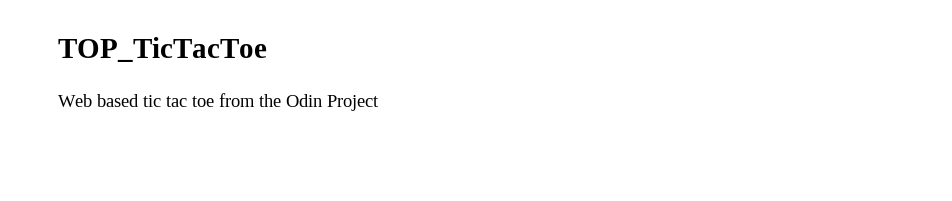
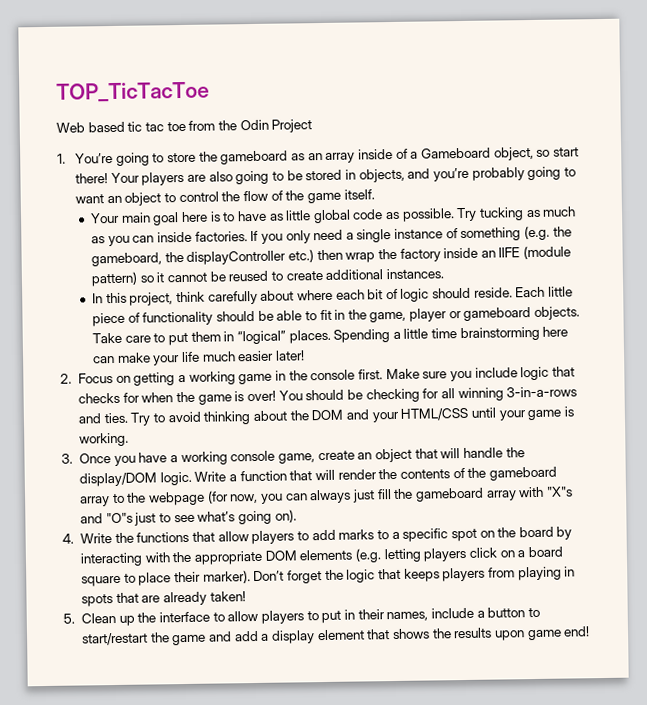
(379, 103) none -> [57,146,579,166] [75,166,576,186] [75,189,375,206] [89,206,577,226] [90,225,572,247] [90,245,572,267] [90,268,444,287] [91,286,574,306] [91,306,581,327] [91,326,569,346] [92,350,305,366] [60,366,575,386] [78,386,578,405] [78,406,574,426] [79,432,130,447] [61,447,525,467] [79,466,557,487] [80,486,573,507] [80,509,297,526] [62,526,573,545] [80,546,563,567] [81,566,576,587] [81,591,246,607] [63,607,540,626] [81,626,591,646] // 1. You’re going to store the gameboard as an array inside of a Gameboard object, so start there! Your players are also going to be stored in objects, and you’re probably going to want an object to control the flow of the game itself. // Your main goal here is to have as little global code as possible. Try tucking as much as you can inside factories. If you only need a single instance of something (e.g. the gameboard, the displayController etc.) then wrap the factory inside an IIFE (module pattern) so it cannot be reused to create additional instances. // In this project, think carefully about where each bit of logic should reside. Each little piece of functionality should be able to fit in the game, player or gameboard objects. Take care to put them in “logical” places. Spending a little time brainstorming here can make your life much easier later! // 2. Focus on getting a working game in the console first. Make sure you include logic that checks for when the game is over! You should be checking for all winning 3-in-a-rows and ties. Try to avoid thinking about the DOM and your HTML/CSS until your game is working. // 3. Once you have a working console game, create an object that will handle the display/DOM logic. Write a function that will render the contents of the gameboard array to the webpage (for now, you can always just fill the gameboard array with "X"s and "O"s just to see what’s going on). // 4. Write the functions that allow players to add marks to a specific spot on the board by interacting with the appropriate DOM elements (e.g. letting players click on a board square to place their marker). Don’t forget the logic that keeps players from playing in spots that are already taken! // 5. Clean up the interface to allow players to put in their names, include a button to start/restart the game and add a display element that shows the results upon game end!

